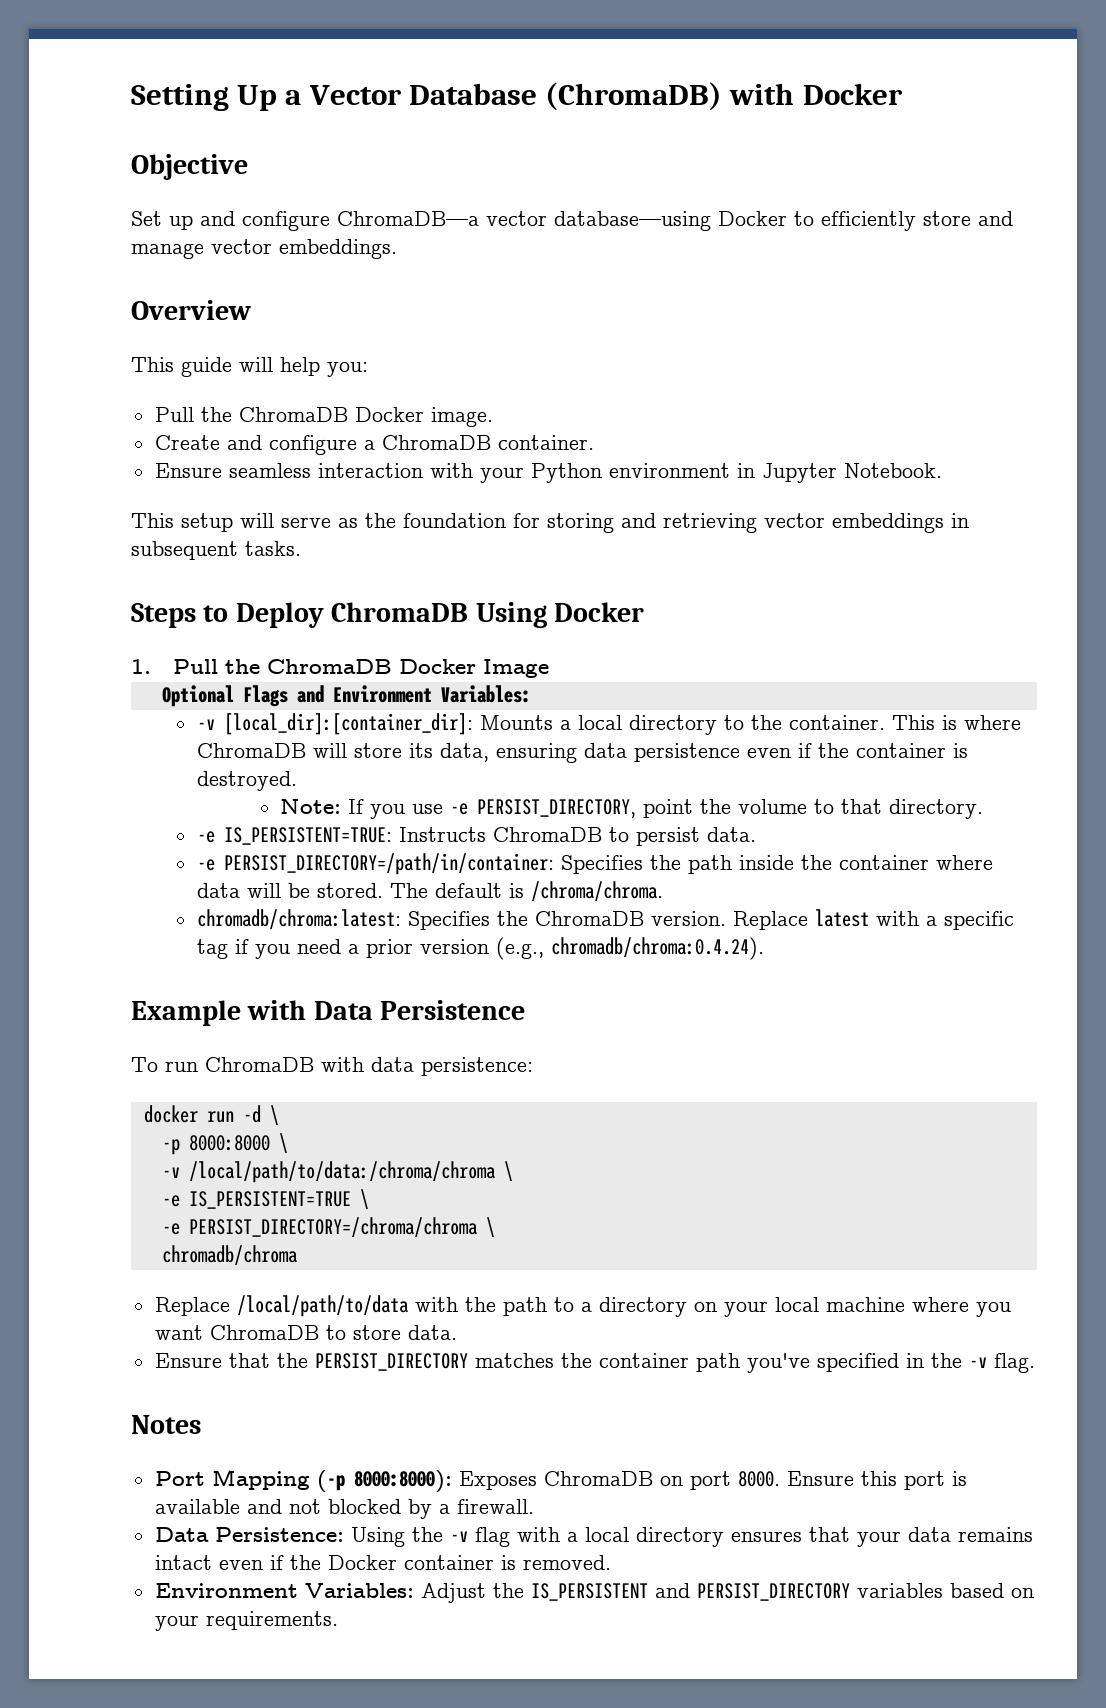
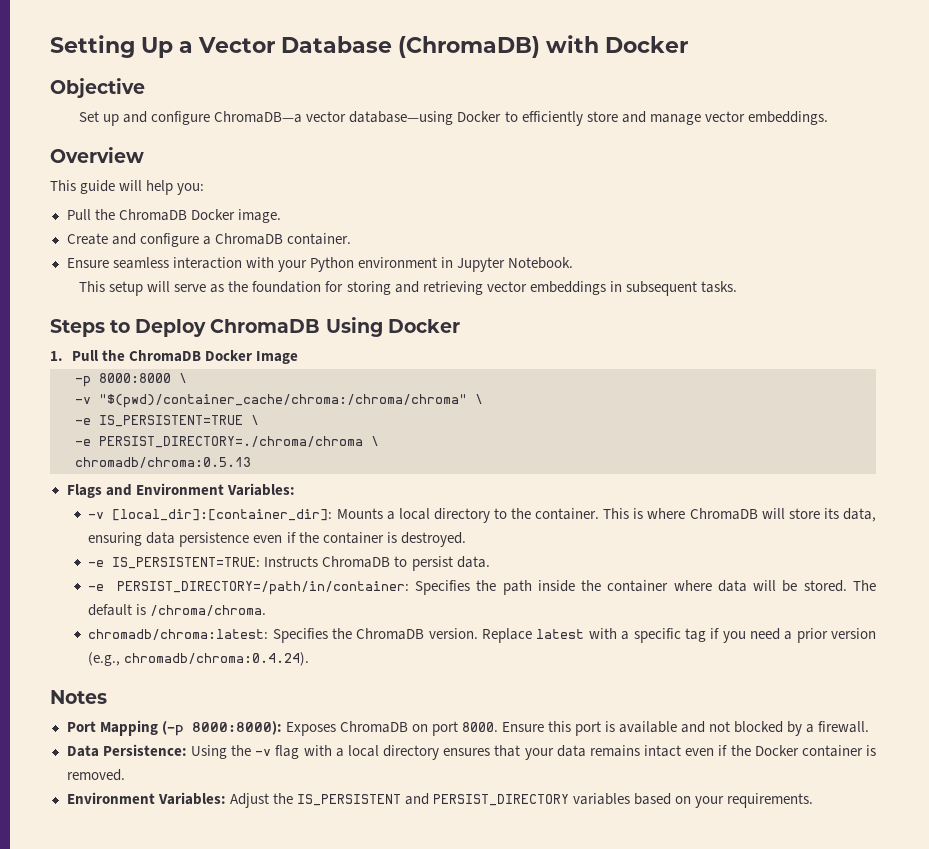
[161,685,234,707] Optional -> [75,373,187,387] [75,394,483,408] [75,415,259,427] [75,436,379,448] [75,457,251,468] -p 8000:8000 \ // -v "$(pwd)/container_cache/chroma:/chroma/chroma" \ // -e IS_PERSISTENT=TRUE \ // -e PERSIST_DIRECTORY=./chroma/chroma \ // chromadb/chroma:0.5.13 //
[280,799,984,819] // Note: If you use -e PERSIST_DIRECTORY, point the volume to that directory. -> (466, 539) none
[131,1000,526,1026] [131,1057,533,1076] [143,1105,279,1125] [161,1133,288,1155] [161,1161,513,1183] [161,1189,369,1209] [161,1217,495,1237] [161,1245,298,1265] [154,1295,1011,1317] [154,1325,457,1340] [154,1353,1035,1373] // Example with Data Persistence // To run ChromaDB with data persistence: // docker run -d \ // -p 8000:8000 \ // -v /local/path/to/data:/chroma/chroma \ // -e IS_PERSISTENT=TRUE \ // -e PERSIST_DIRECTORY=/chroma/chroma \ // chromadb/chroma // Replace /local/path/to/data with the path to a directory on your local machine where you want ChromaDB to store data. // Ensure that the PERSIST_DIRECTORY matches the container path you've specified in the -v flag. -> (310, 659) none

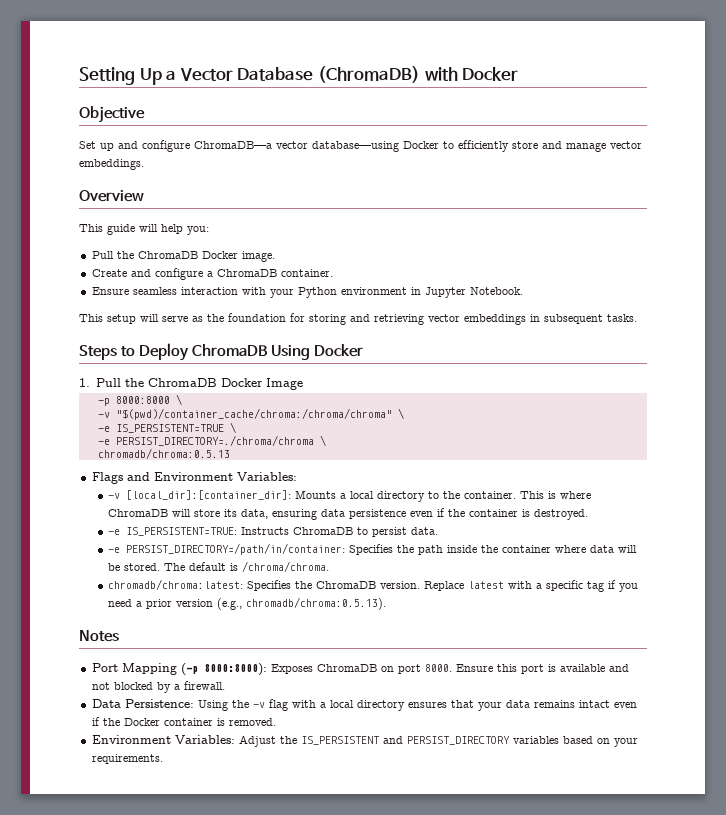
[124,652,310,666] chromadb/chroma:0.4.24). -> [245,597,386,610] chromadb/chroma:0.5.13).

